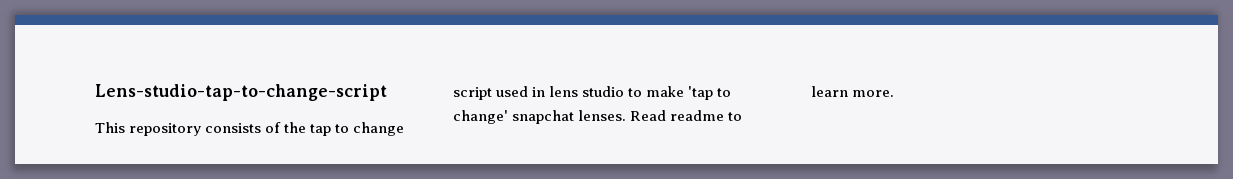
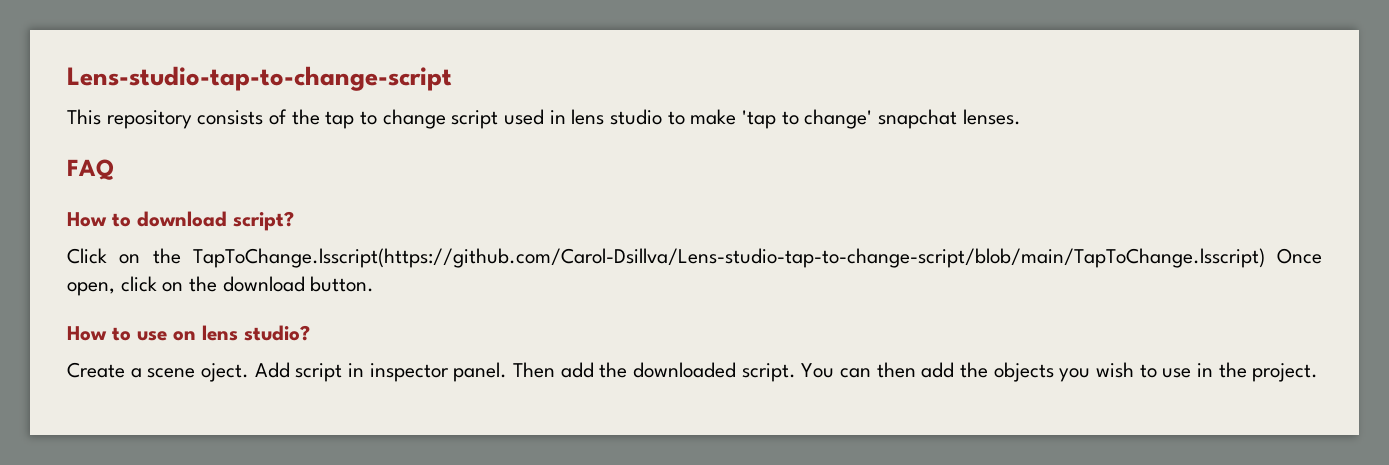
[630,110,743,121] [811,86,895,97] Read readme to learn more. -> [67,159,114,180] [67,211,294,231] [67,248,1322,268] [67,276,375,296] [67,325,310,341] [67,362,1319,382] // FAQ // How to download script? // Click on the TapToChange.lsscript(https://github.com/Carol-Dsillva/Lens-studio-tap-to-change-script/blob/main/TapToChange.lsscript) Once open, click on the download button. // How to use on lens studio? // Create a scene oject. Add script in inspector panel. Then add the downloaded script. You can then add the objects you wish to use in the project.

